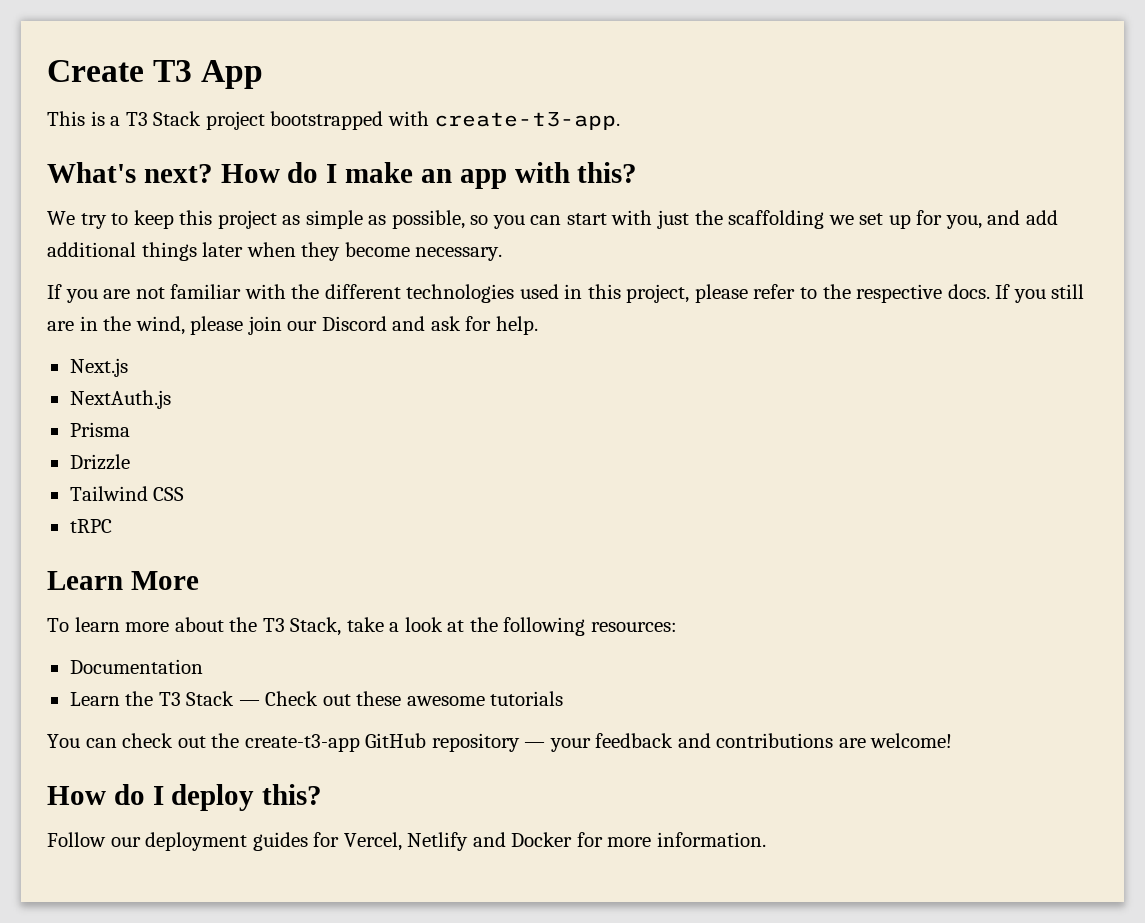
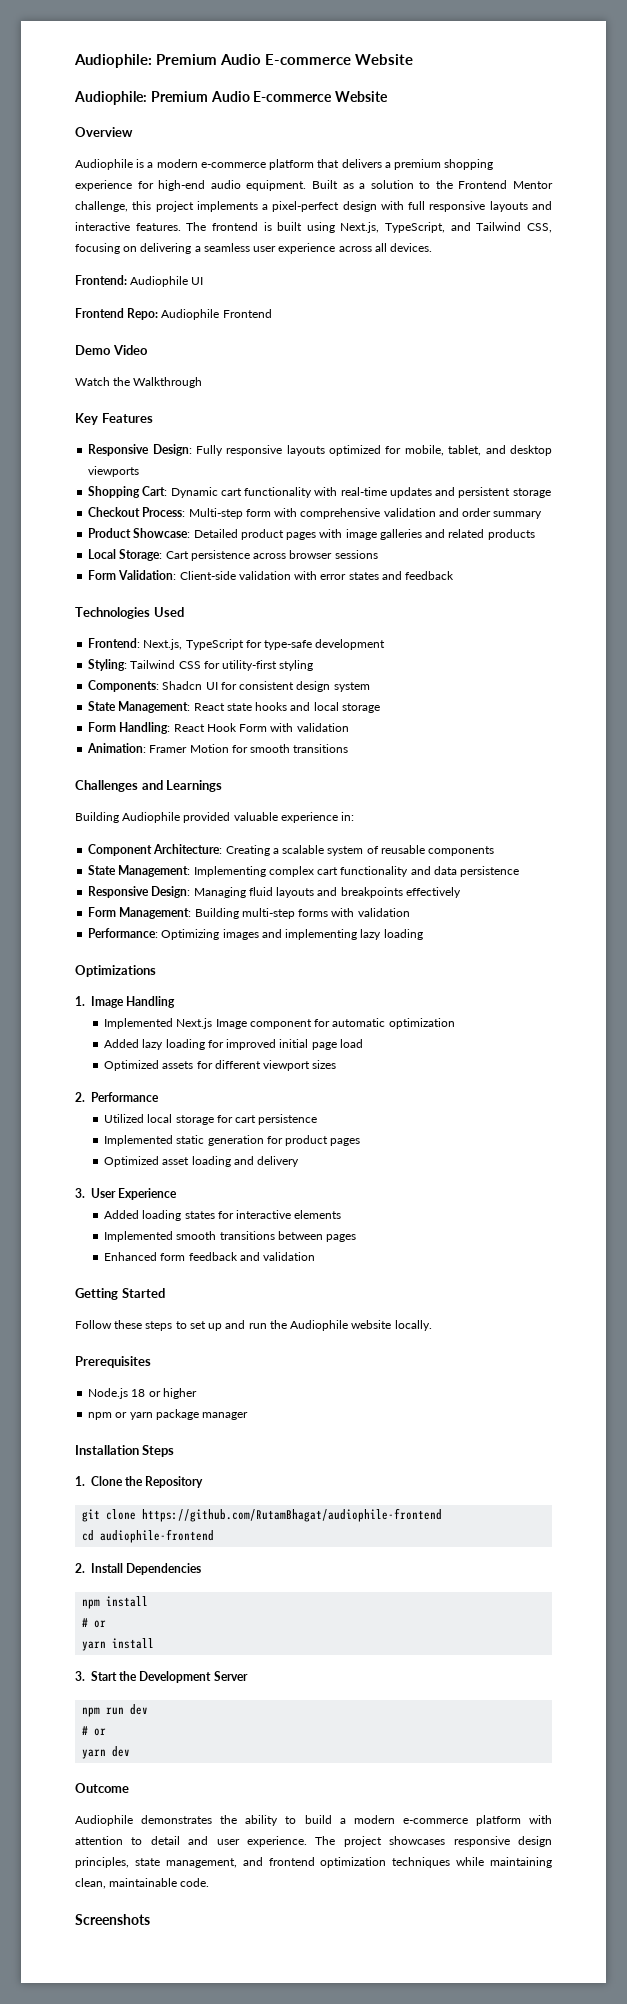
[47,60,264,89] [47,111,621,130] [47,162,638,189] [47,210,1058,229] [47,242,503,261] [47,284,1085,303] [47,316,538,335] [69,358,128,377] [69,390,171,409] [69,422,130,437] [69,454,130,470] [69,486,185,501] [69,519,112,533] [47,571,199,590] [47,617,677,636] [69,659,203,674] [69,691,564,706] [47,733,953,752] [47,784,323,811] [47,832,766,851] Create T3 App // This is a T3 Stack project bootstrapped with create-t3-app. // What's next? How do I make an app with this? // We try to keep this project as simple as possible, so you can start with just the scaffolding we set up for you, and add additional things later when they become necessary. // If you are not familiar with the different technologies used in this project, please refer to the respective docs. If you still are in the wind, please join our Discord and ask for help. // Next.js // NextAuth.js // Prisma // Drizzle // Tailwind CSS // tRPC // Learn More // To learn more about the T3 Stack, take a look at the following resources: // Documentation // Learn the T3 Stack — Check out these awesome tutorials // You can check out the create-t3-app GitHub repository — your feedback and contributions are welcome! // How do I deploy this? // Follow our deployment guides for Vercel, Netlify and Docker for more information. -> [74,54,413,68] [74,91,389,105] [75,127,133,137] [75,159,494,170] [75,180,553,191] [75,201,552,212] [75,222,552,233] [75,243,433,254] [75,275,204,287] [75,308,272,320] [75,345,148,355] [75,377,203,388] [75,413,153,425] [88,444,552,456] [88,466,140,477] [88,486,551,498] [88,507,543,519] [88,528,535,540] [88,549,378,561] [88,570,455,580] [75,607,184,619] [88,638,386,650] [88,659,314,671] [88,680,370,692] [88,701,380,713] [88,722,349,734] [87,743,349,753] [75,780,223,792] [75,812,355,823] [88,844,495,856] [88,865,520,877] [88,886,461,898] [88,907,410,919] [88,928,423,940] [75,965,156,977] [75,996,176,1008] [104,1018,455,1029] [104,1039,363,1050] [104,1060,337,1071] [75,1092,159,1102] [104,1114,318,1125] [104,1135,361,1146] [104,1156,300,1167] [75,1188,178,1200] [104,1210,342,1221] [104,1231,357,1242] [104,1252,316,1261] [75,1288,165,1300] [75,1320,432,1331] [75,1356,151,1368] [88,1388,197,1399] [88,1409,249,1420] [75,1445,175,1457] [75,1476,204,1488] [82,1508,443,1522] [82,1529,215,1543] [75,1563,202,1575] [82,1596,149,1609] [82,1618,107,1628] [82,1638,155,1651] [75,1671,248,1683] [82,1704,149,1717] [82,1726,107,1736] [82,1746,131,1759] [75,1783,129,1793] [75,1815,553,1826] [75,1836,552,1847] [75,1857,552,1868] [75,1878,210,1889] [75,1914,150,1925] Audiophile: Premium Audio E-commerce Website // Audiophile: Premium Audio E-commerce Website // Overview // Audiophile is a modern e-commerce platform that delivers a premium shopping experience for high-end audio equipment. Built as a solution to the Frontend Mentor challenge, this project implements a pixel-perfect design with full responsive layouts and interactive features. The frontend is built using Next.js, TypeScript, and Tailwind CSS, focusing on delivering a seamless user experience across all devices. // Frontend: Audiophile UI // Frontend Repo: Audiophile Frontend // Demo Video // Watch the Walkthrough // Key Features // Responsive Design: Fully responsive layouts optimized for mobile, tablet, and desktop viewports // Shopping Cart: Dynamic cart functionality with real-time updates and persistent storage // Checkout Process: Multi-step form with comprehensive validation and order summary // Product Showcase: Detailed product pages with image galleries and related products // Local Storage: Cart persistence across browser sessions // Form Validation: Client-side validation with error states and feedback // Technologies Used // Frontend: Next.js, TypeScript for type-safe development // Styling: Tailwind CSS for utility-first styling // Components: Shadcn UI for consistent design system // State Management: React state hooks and local storage // Form Handling: React Hook Form with validation // Animation: Framer Motion for smooth transitions // Challenges and Learnings // Building Audiophile provided valuable experience in: // Component Architecture: Creating a scalable system of reusable components // State Management: Implementing complex cart functionality and data persistence // Responsive Design: Managing fluid layouts and breakpoints effectively // Form Management: Building multi-step forms with validation // Performance: Optimizing images and implementing lazy loading // Optimizations // 1. Image Handling // Implemented Next.js Image component for automatic optimization // Added lazy loading for improved initial page load // Optimized assets for different viewport sizes // 2. Performance // Utilized local storage for cart persistence // Implemented static generation for product pages // Optimized asset loading and delivery // 3. User Experience // Added loading states for interactive elements // Implemented smooth transitions between pages // Enhanced form feedback and validation // Getting Started // Follow these steps to set up and run the Audiophile website locally. // Prerequisites // Node.js 18 or higher // npm or yarn package manager // Installation Steps // 1. Clone the Repository // git clone https://github.com/RutamBhagat/audiophile-frontend // cd audiophile-frontend // 2. Install Dependencies // npm install // # or // yarn install // 3. Start the Development Server // npm run dev // # or // yarn dev // Outcome // Audiophile demonstrates the ability to build a modern e-commerce platform with attention to detail and user experience. The project showcases responsive design principles, state management, and frontend optimization techniques while maintaining clean, maintainable code. // Screenshots

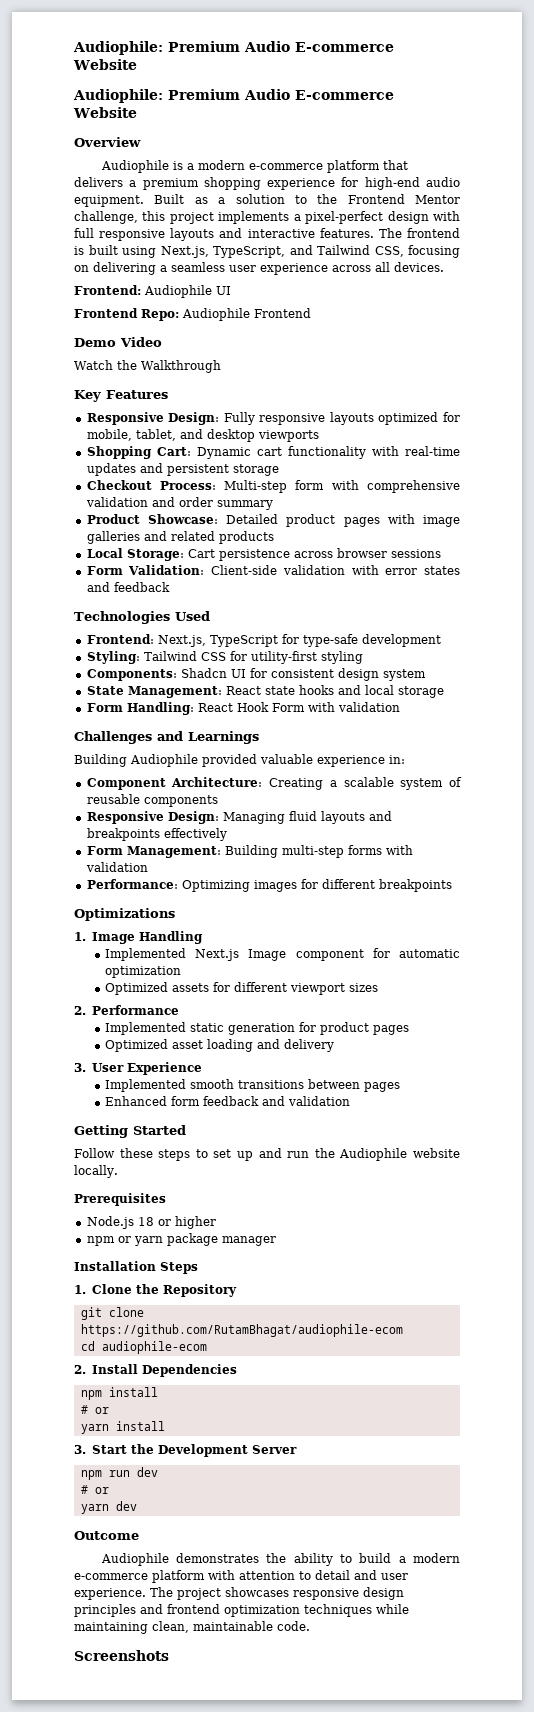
[87,743,349,753] // Animation: Framer Motion for smooth transitions -> (400, 707) none
[88,865,520,877] // State Management: Implementing complex cart functionality and data persistence -> (218, 801) none
[261,929,423,940] and implementing lazy loading -> [300,879,452,892] for different breakpoints
[104,1039,363,1050] // Added lazy loading for improved initial page load -> (181, 972) none
[104,1114,318,1125] // Utilized local storage for cart persistence -> (180, 1010) none
[104,1210,342,1221] // Added loading states for interactive elements -> (203, 1068) none
[142,1508,443,1522] https://github.com/RutamBhagat/audiophile-frontend -> [80,1324,403,1337] https://github.com/RutamBhagat/audiophile-ecom
[100,1529,215,1543] audiophile-frontend -> [101,1341,207,1354] audiophile-ecom
[75,1857,237,1868] principles, state management, -> [74,1604,136,1617] principles

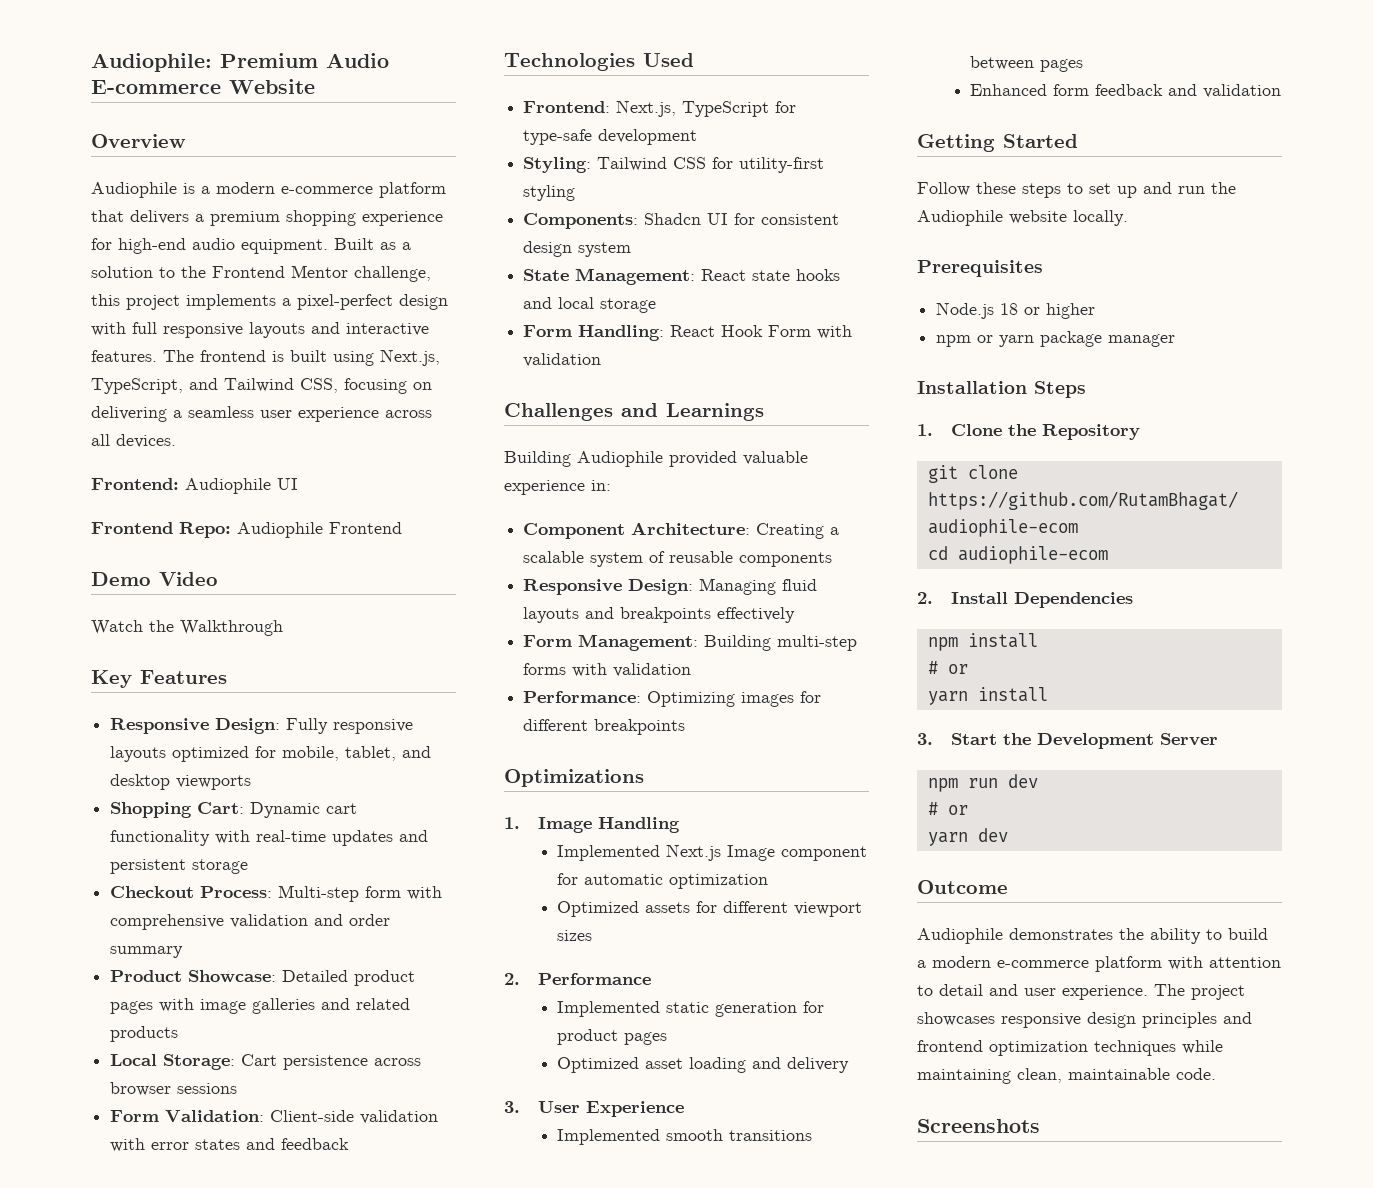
[73,41,394,55] [73,59,137,70] [73,89,394,103] [73,107,137,118] Audiophile: Premium Audio E-commerce Website // Audiophile: Premium Audio E-commerce Website -> [91,53,389,72] [91,79,315,94] Audiophile: Premium Audio E-commerce Website

